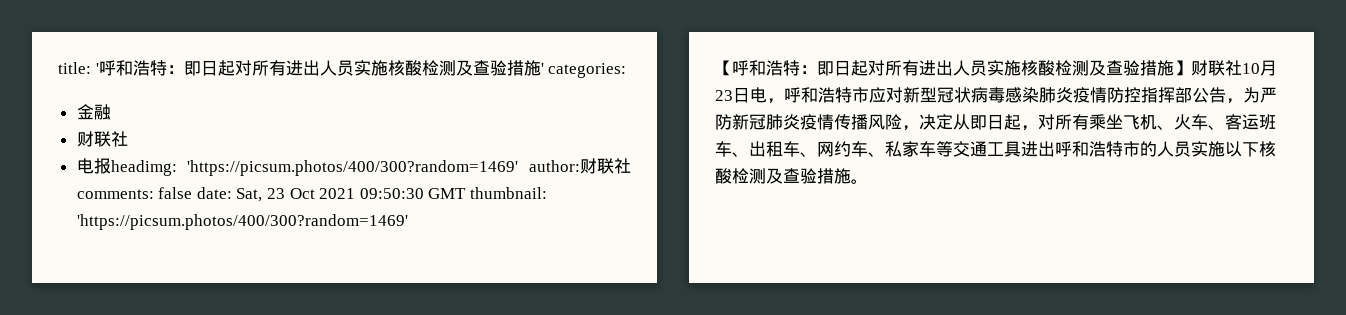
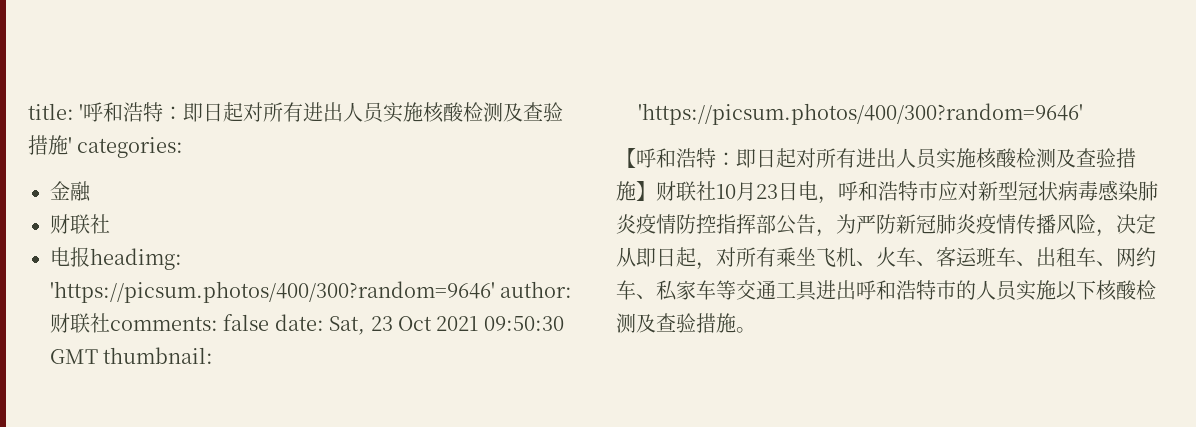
[187,160,519,176] 'https://picsum.photos/400/300?random=1469' -> [50,281,495,303] 'https://picsum.photos/400/300?random=9646'
[76,214,408,230] 'https://picsum.photos/400/300?random=1469' -> [638,103,1083,125] 'https://picsum.photos/400/300?random=9646'

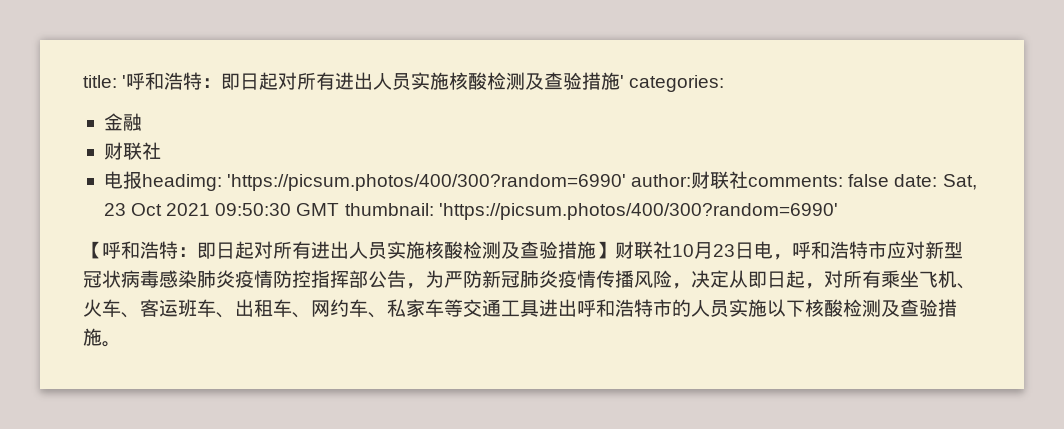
[50,281,495,303] 'https://picsum.photos/400/300?random=9646' -> [227,174,627,191] 'https://picsum.photos/400/300?random=6990'
[638,103,1083,125] 'https://picsum.photos/400/300?random=9646' -> [438,203,838,220] 'https://picsum.photos/400/300?random=6990'

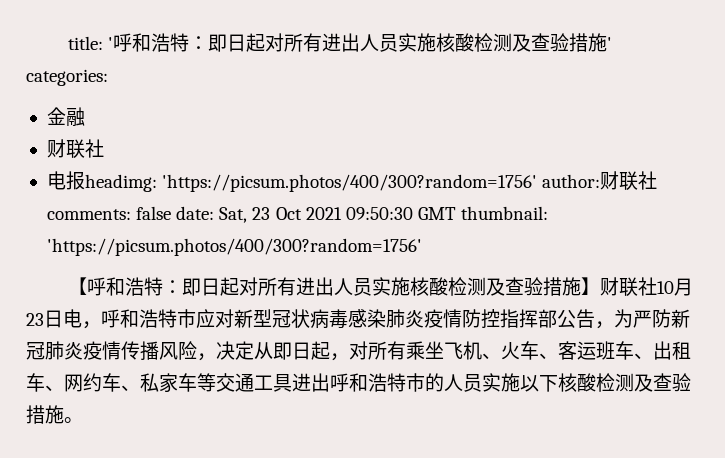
[227,174,627,191] 'https://picsum.photos/400/300?random=6990' -> [162,174,538,192] 'https://picsum.photos/400/300?random=1756'
[438,203,838,220] 'https://picsum.photos/400/300?random=6990' -> [46,238,422,256] 'https://picsum.photos/400/300?random=1756'

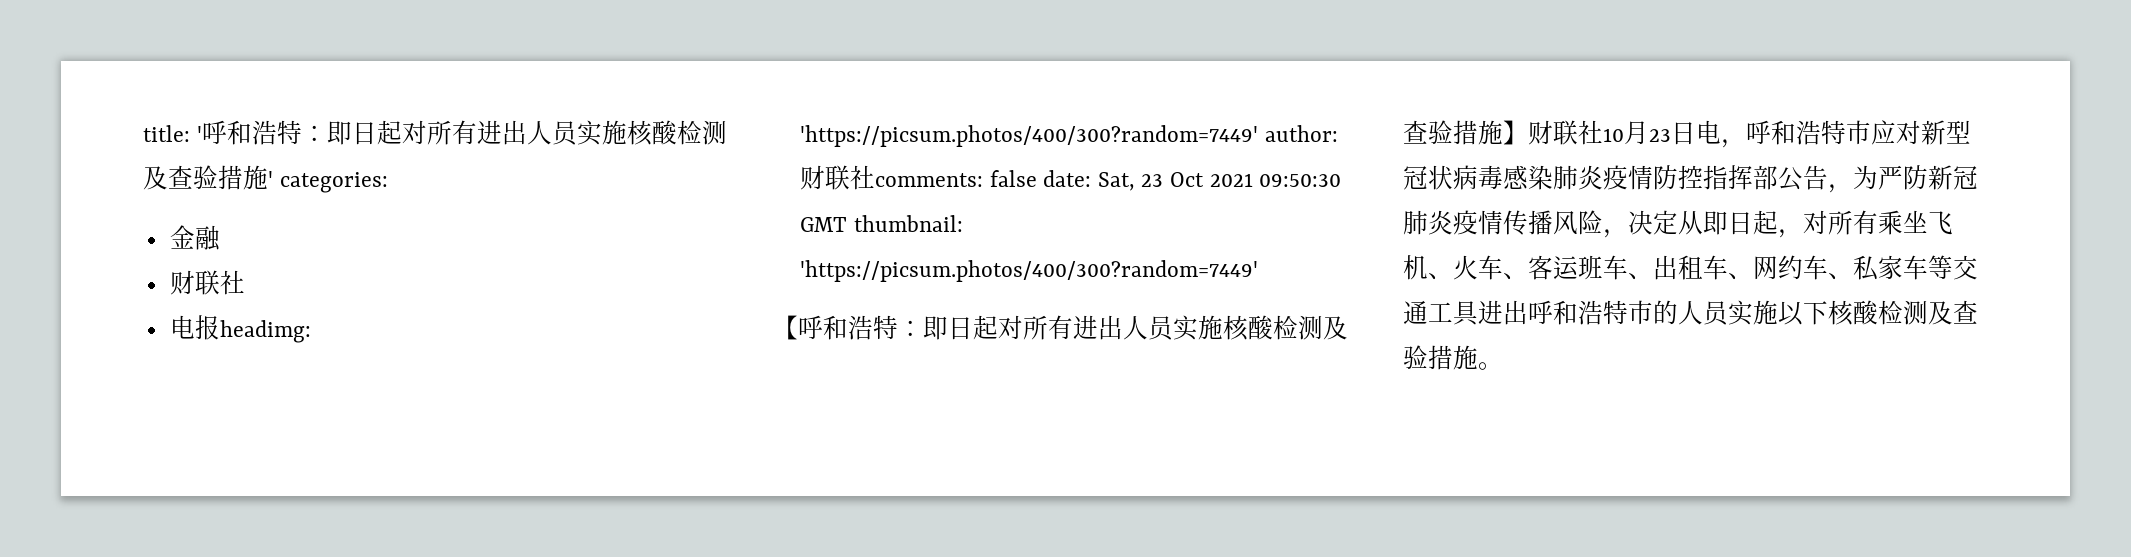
[162,174,538,192] 'https://picsum.photos/400/300?random=1756' -> [799,125,1258,147] 'https://picsum.photos/400/300?random=7449'
[46,238,422,256] 'https://picsum.photos/400/300?random=1756' -> [799,260,1258,282] 'https://picsum.photos/400/300?random=7449'

